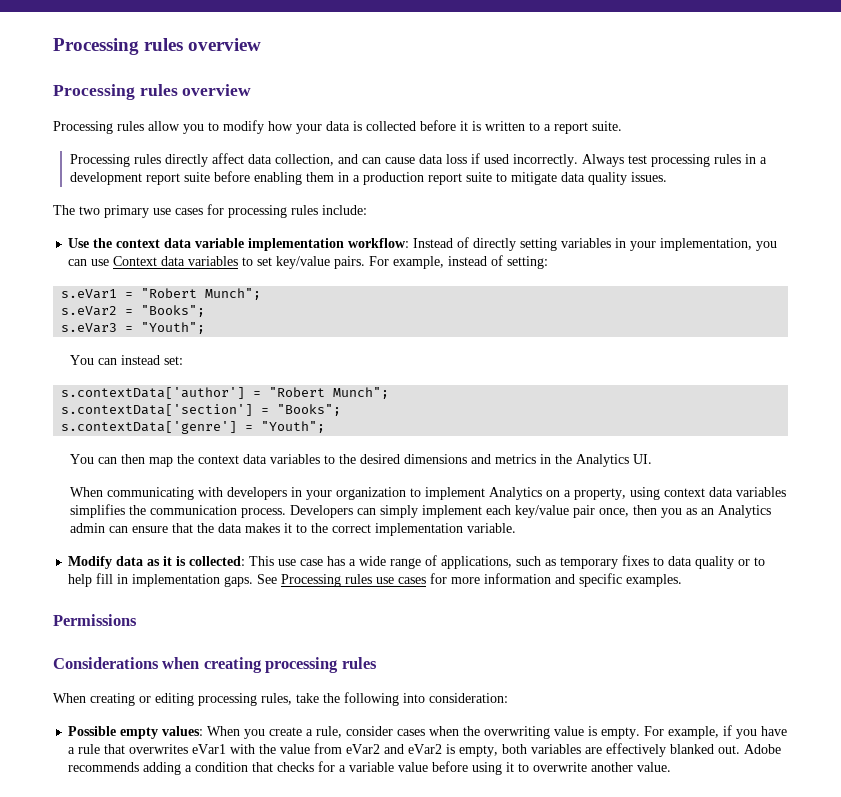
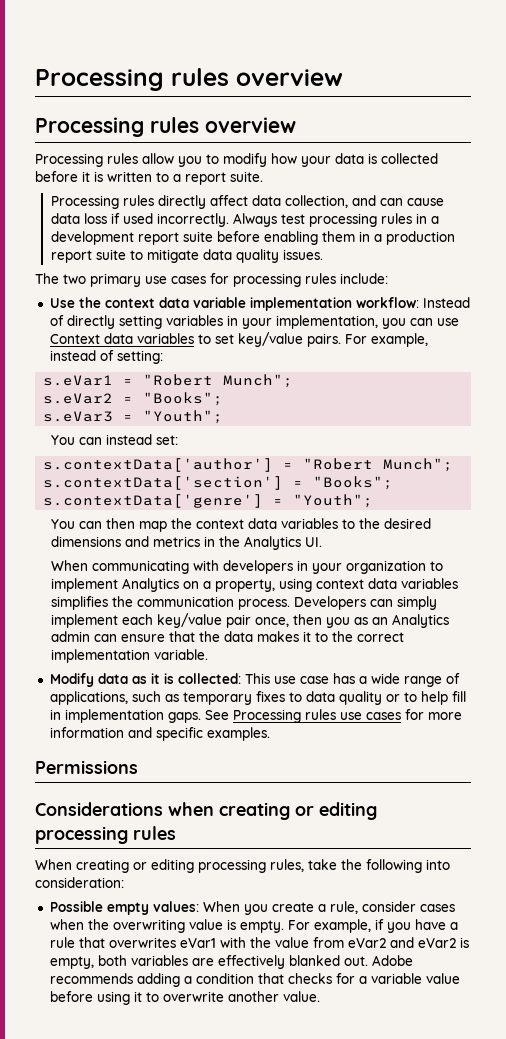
(262, 665) none -> [295,802,377,820] or editing

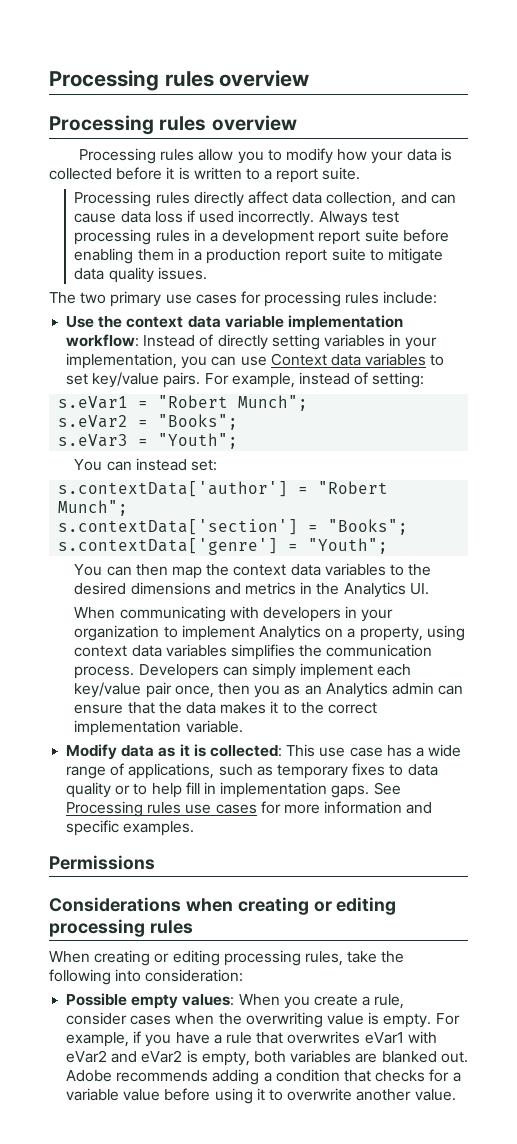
[249,937,344,948] the value from -> (437, 1037) none
[217,955,285,969] effectively -> (378, 1058) none

